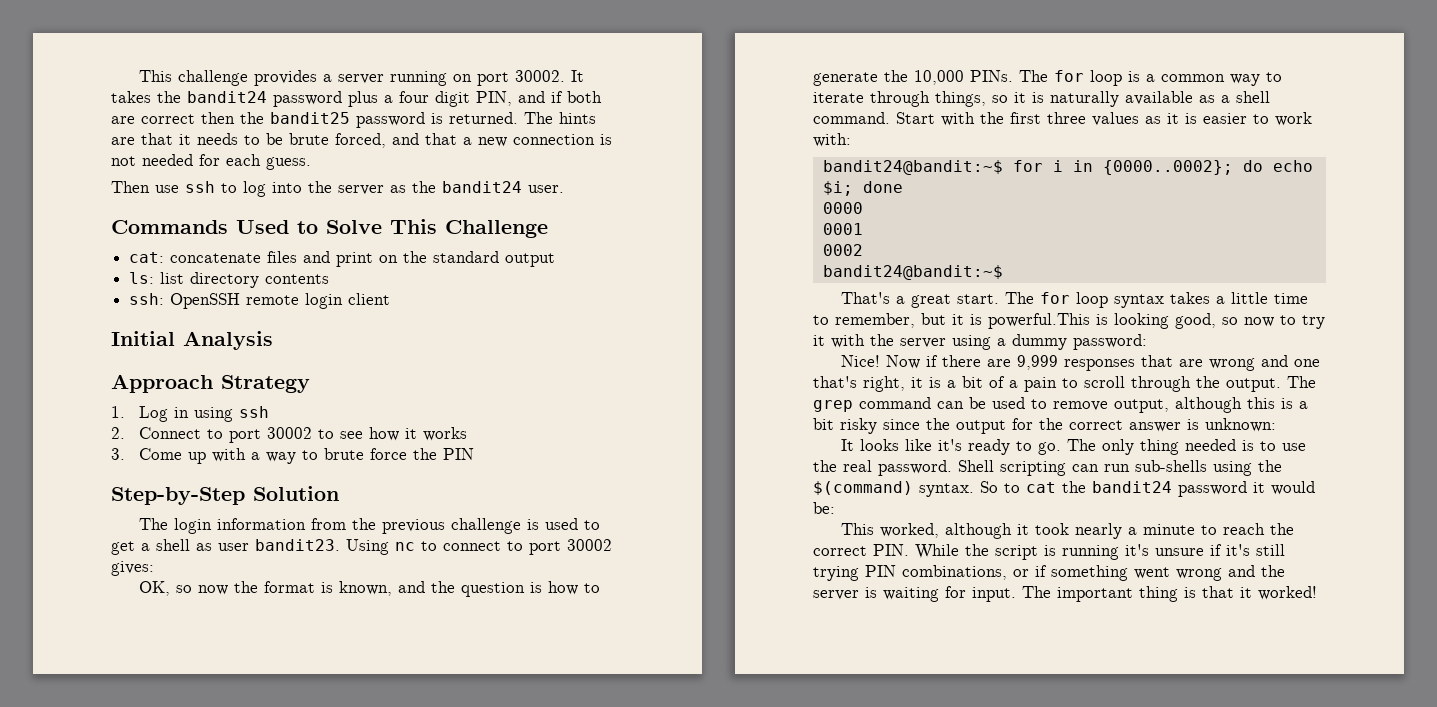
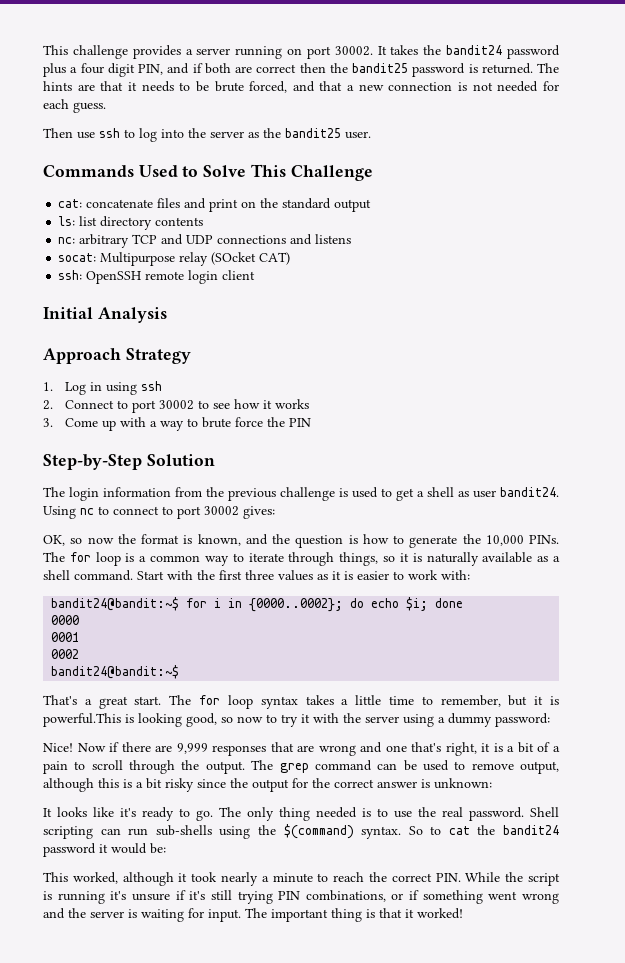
[442,181,522,193] bandit24 -> [285,128,341,138] bandit25
(330, 279) none -> [58,234,352,248] [58,252,291,266] // nc: arbitrary TCP and UDP connections and listens // socat: Multipurpose relay (SOcket CAT)
[255,539,340,551] bandit23. -> [500,487,559,497] bandit24.

